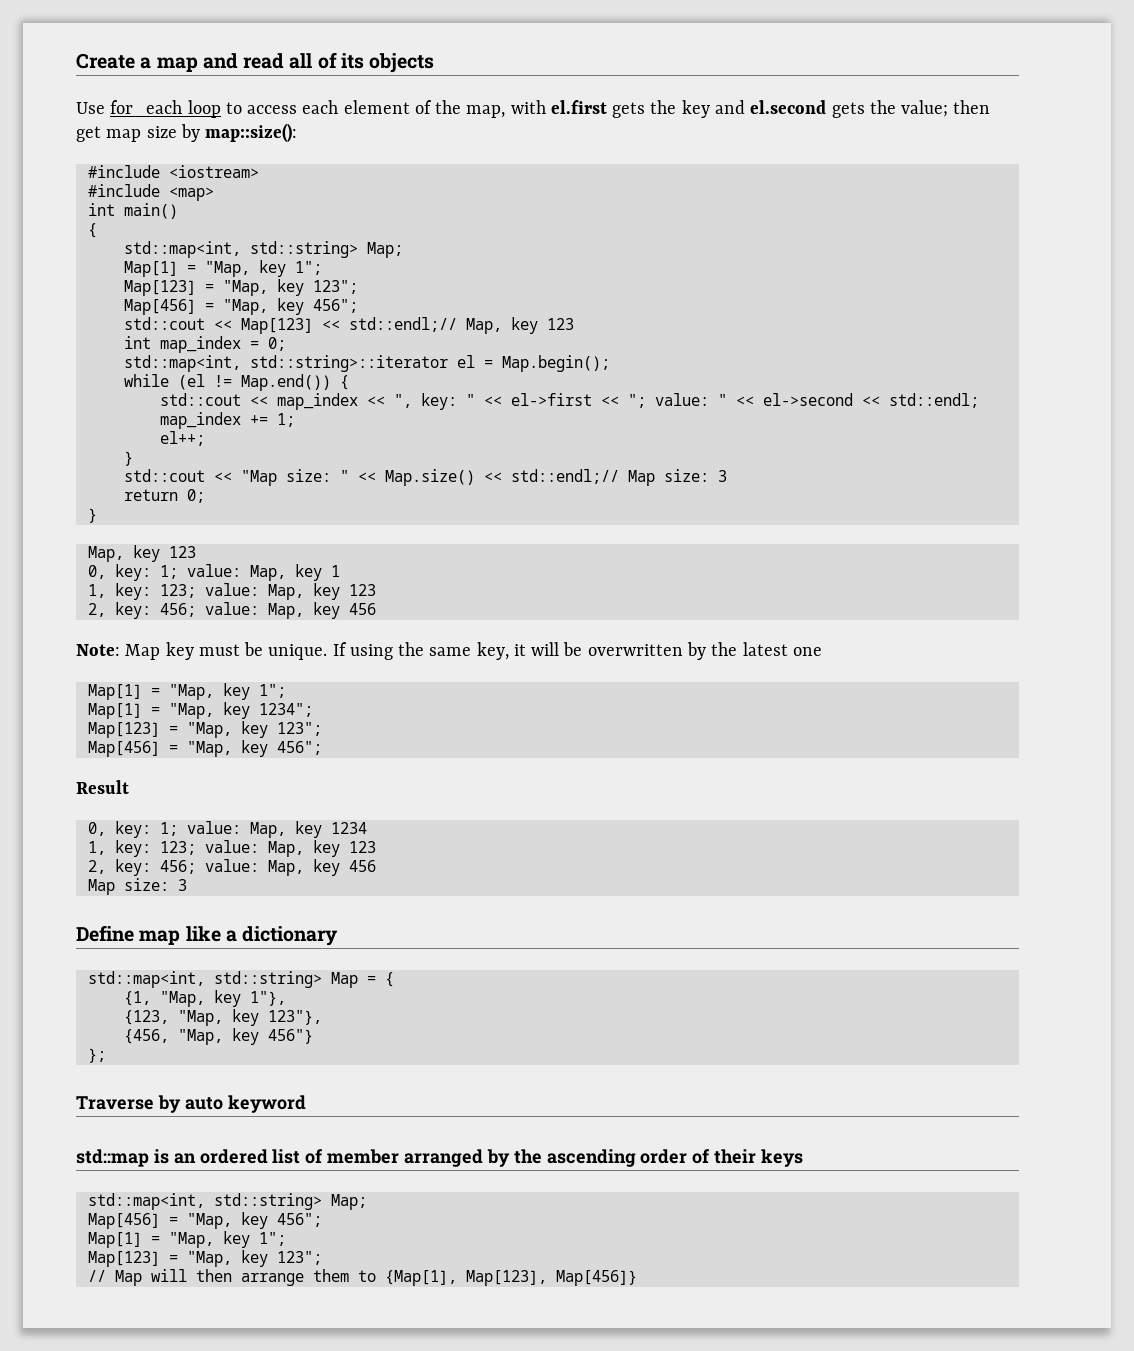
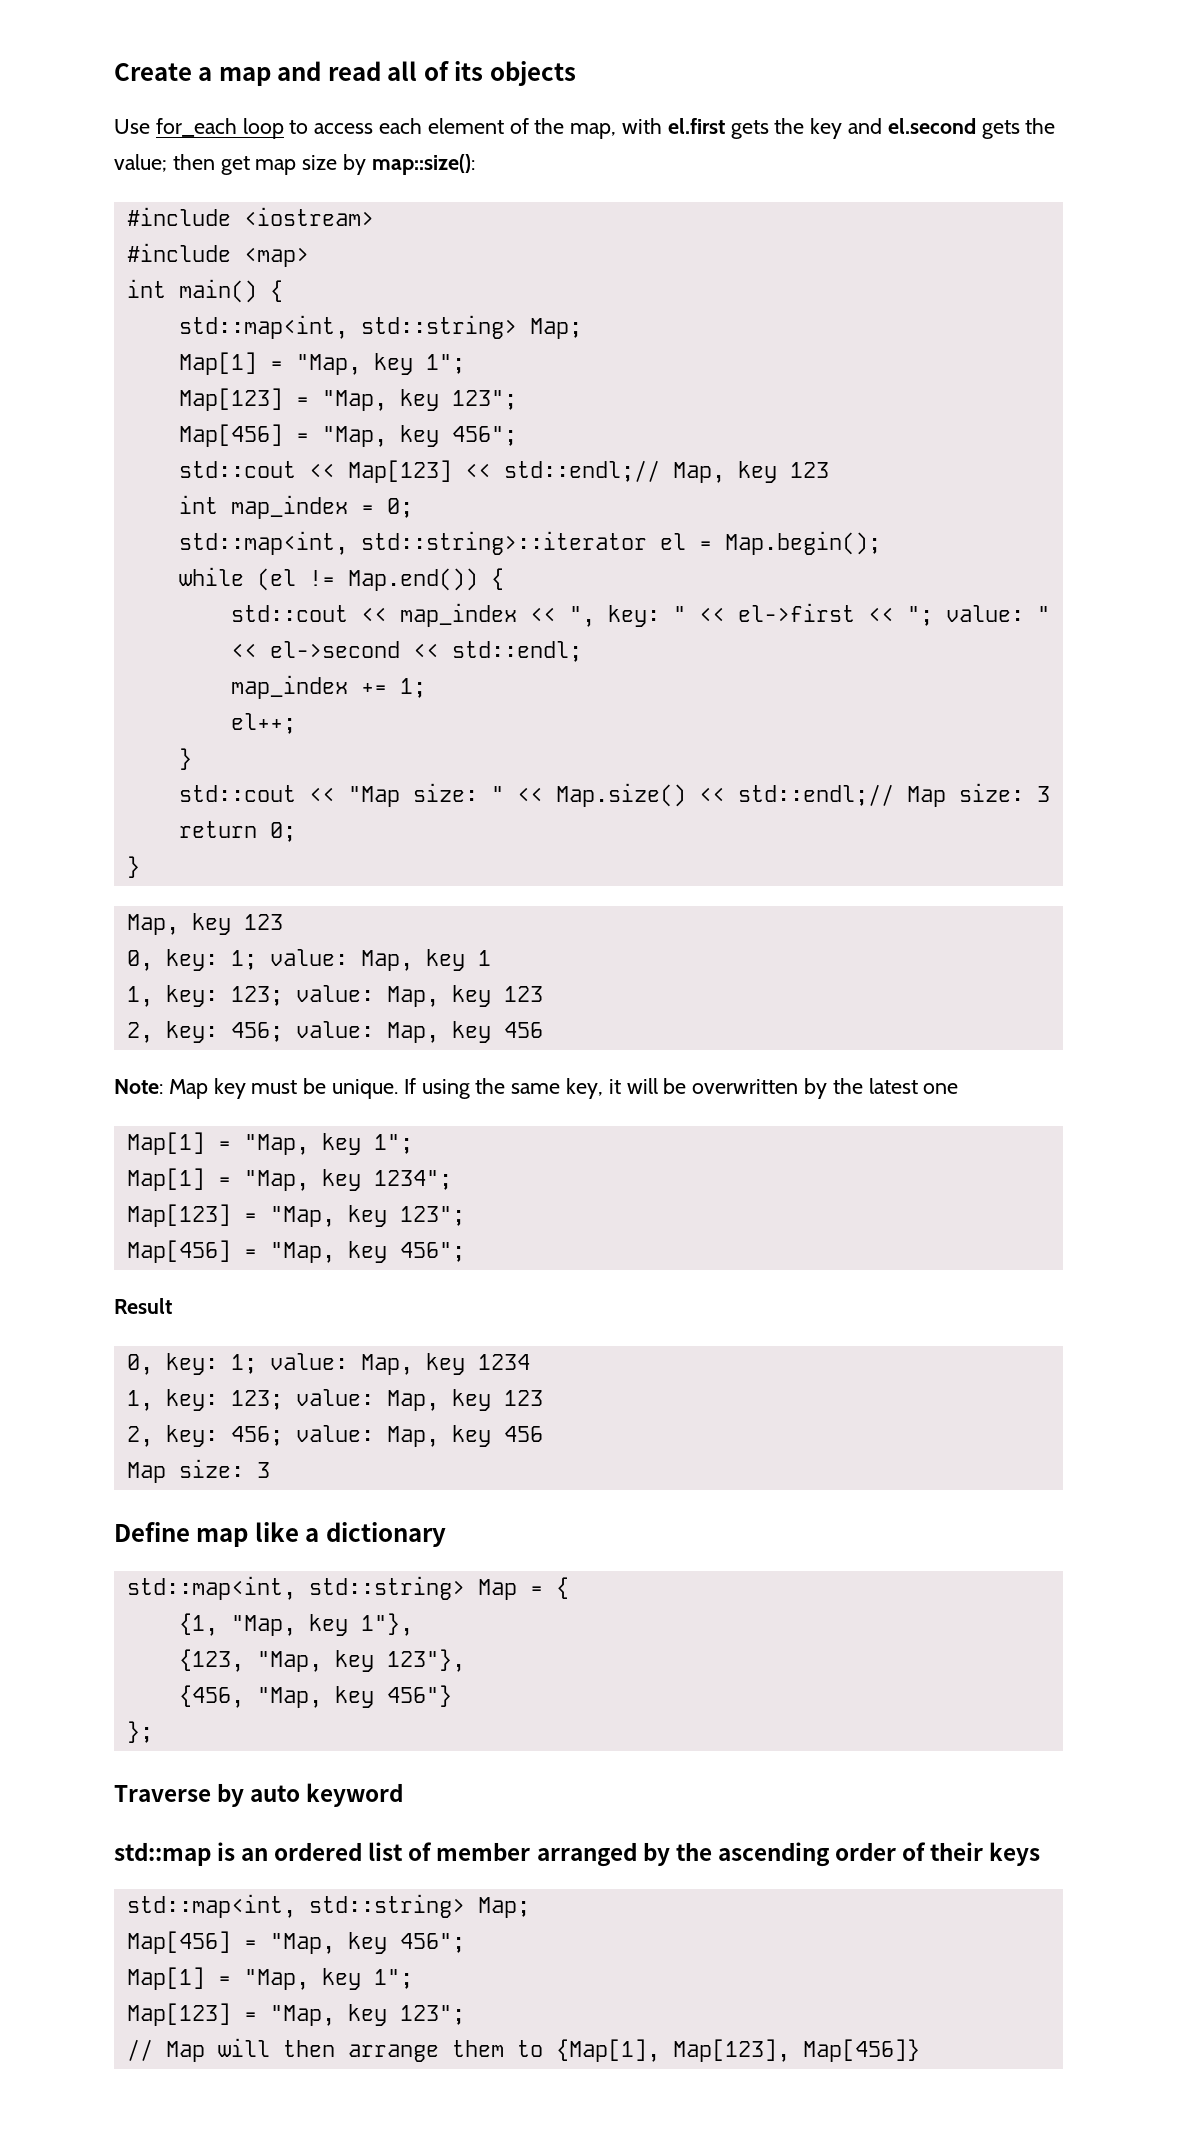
(178, 211) // -> (257, 291) none

